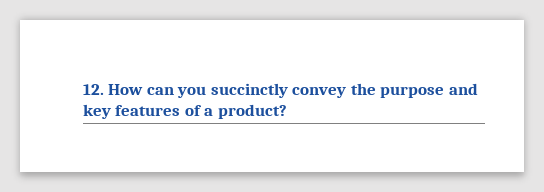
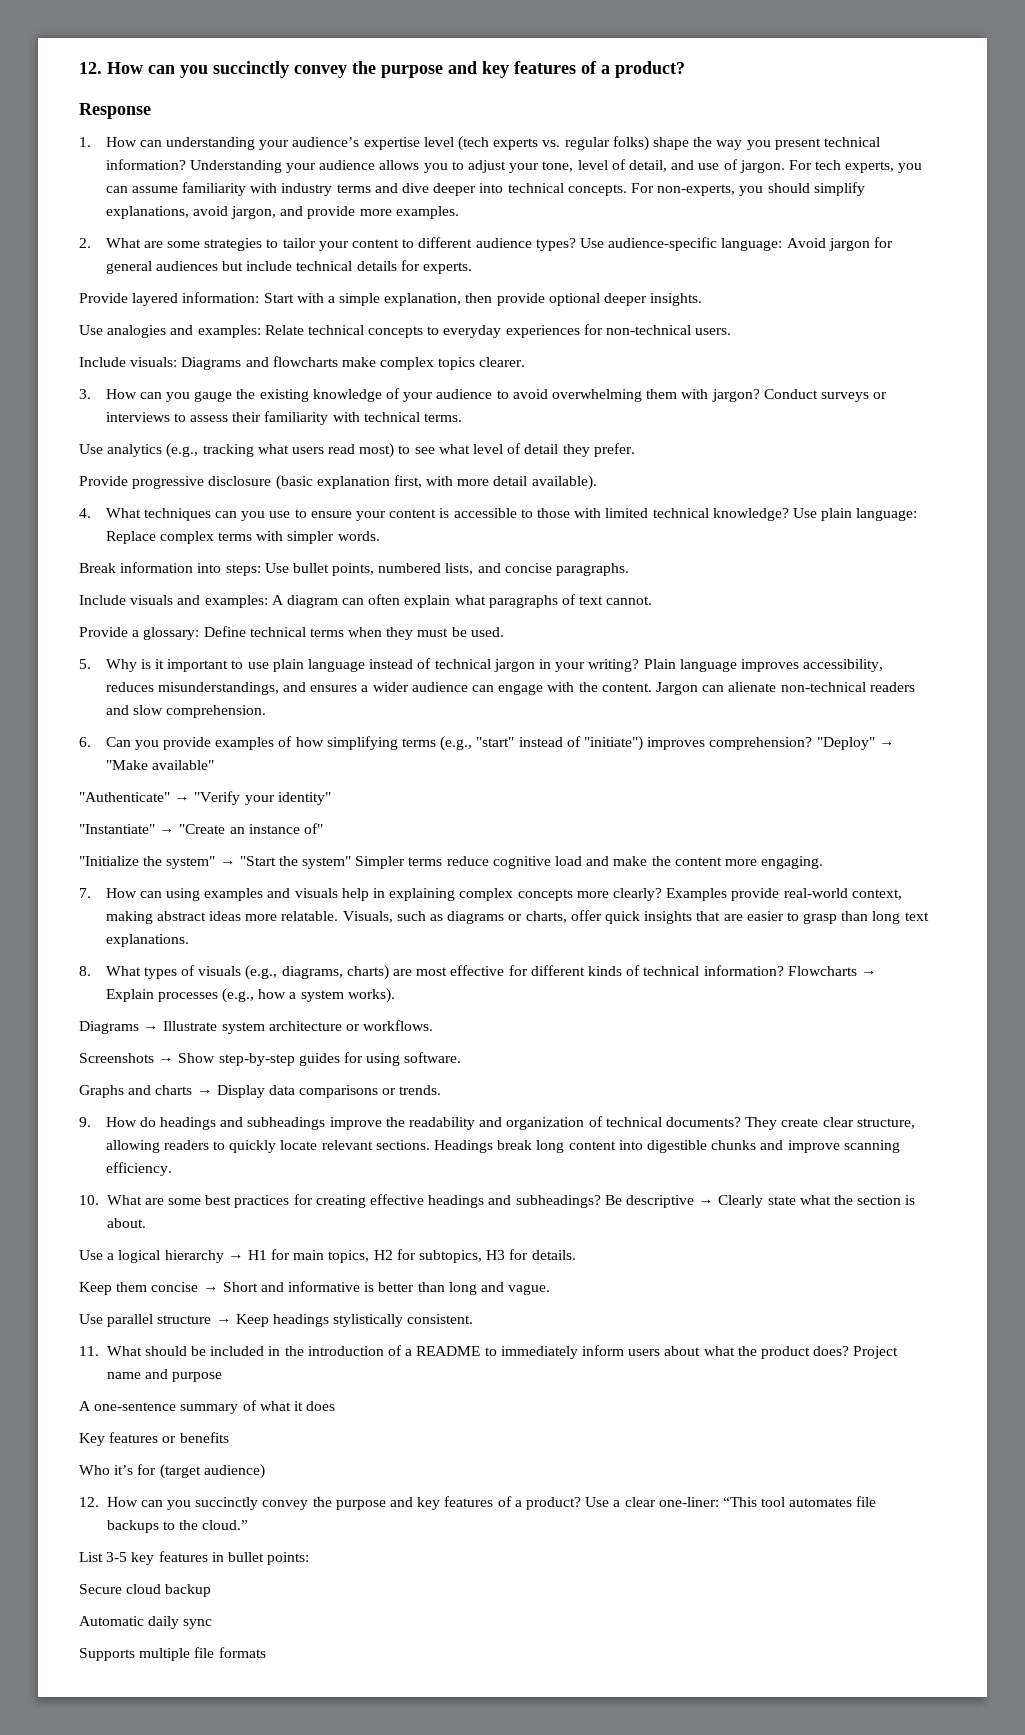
(287, 111) none -> [79,103,151,119] [79,136,880,151] [105,159,923,173] [105,182,865,196] [105,206,459,219] [79,237,893,251] [105,260,473,274] [79,292,703,306] [79,324,732,338] [79,356,526,370] [79,388,888,402] [105,411,463,425] [79,443,635,458] [79,475,597,490] [79,508,918,521] [105,531,380,544] [79,562,630,576] [79,594,653,608] [79,626,504,640] [79,658,884,672] [105,682,915,695] [105,705,267,718] [79,736,895,751] [105,760,214,770] [79,791,331,805] [79,823,323,834] [79,856,824,869] [79,888,902,901] [105,910,929,924] [105,934,189,947] [79,965,877,980] [105,988,395,1003] [79,1020,434,1034] [79,1052,462,1066] [79,1085,442,1098] [79,1116,915,1130] [105,1140,900,1153] [105,1162,172,1176] [79,1194,916,1208] [106,1218,146,1228] [79,1249,576,1263] [79,1281,551,1295] [79,1314,474,1327] [79,1345,899,1359] [106,1369,223,1382] [79,1400,336,1414] [79,1432,229,1446] [79,1464,265,1479] [79,1496,877,1510] [106,1520,249,1533] [79,1551,310,1565] [79,1584,212,1597] [79,1616,213,1629] [79,1647,266,1661] // Response // 1. How can understanding your audience’s expertise level (tech experts vs. regular folks) shape the way you present technical information? Understanding your audience allows you to adjust your tone, level of detail, and use of jargon. For tech experts, you can assume familiarity with industry terms and dive deeper into technical concepts. For non-experts, you should simplify explanations, avoid jargon, and provide more examples. // 2. What are some strategies to tailor your content to different audience types? Use audience-specific language: Avoid jargon for general audiences but include technical details for experts. // Provide layered information: Start with a simple explanation, then provide optional deeper insights. // Use analogies and examples: Relate technical concepts to everyday experiences for non-technical users. // Include visuals: Diagrams and flowcharts make complex topics clearer. // 3. How can you gauge the existing knowledge of your audience to avoid overwhelming them with jargon? Conduct surveys or interviews to assess their familiarity with technical terms. // Use analytics (e.g., tracking what users read most) to see what level of detail they prefer. // Provide progressive disclosure (basic explanation first, with more detail available). // 4. What techniques can you use to ensure your content is accessible to those with limited technical knowledge? Use plain language: Replace complex terms with simpler words. // Break information into steps: Use bullet points, numbered lists, and concise paragraphs. // Include visuals and examples: A diagram can often explain what paragraphs of text cannot. // Provide a glossary: Define technical terms when they must be used. // 5. Why is it important to use plain language instead of technical jargon in your writing? Plain language improves accessibility, reduces misunderstandings, and ensures a wider audience can engage with the content. Jargon can alienate non-technical readers and slow comprehension. // 6. Can you provide examples of how simplifying terms (e.g., "start" instead of "initiate") improves comprehension? "Deploy" → "Make available" // "Authenticate" → "Verify your identity" // "Instantiate" → "Create an instance of" // "Initialize the system" → "Start the system" Simpler terms reduce cognitive load and make the content more engaging. // 7. How can using examples and visuals help in explaining complex concepts more clearly? Examples provide real-world context, making abstract ideas more relatable. Visuals, such as diagrams or charts, offer quick insights that are easier to grasp than long text explanations. // 8. What types of visuals (e.g., diagrams, charts) are most effective for different kinds of technical information? Flowcharts → Explain processes (e.g., how a system works). // Diagrams → Illustrate system architecture or workflows. // Screenshots → Show step-by-step guides for using software. // Graphs and charts → Display data comparisons or trends. // 9. How do headings and subheadings improve the readability and organization of technical documents? They create clear structure, allowing readers to quickly locate relevant sections. Headings break long content into digestible chunks and improve scanning efficiency. // 10. What are some best practices for creating effective headings and subheadings? Be descriptive → Clearly state what the section is about. // Use a logical hierarchy → H1 for main topics, H2 for subtopics, H3 for details. // Keep them concise → Short and informative is better than long and vague. // Use parallel structure → Keep headings stylistically consistent. // 11. What should be included in the introduction of a README to immediately inform users about what the product does? Project name and purpose // A one-sentence summary of what it does // Key features or benefits // Who it’s for (target audience) // 12. How can you succinctly convey the purpose and key features of a product? Use a clear one-liner: “This tool automates file backups to the cloud.” // List 3-5 key features in bullet points: // Secure cloud backup // Automatic daily sync // Supports multiple file formats

